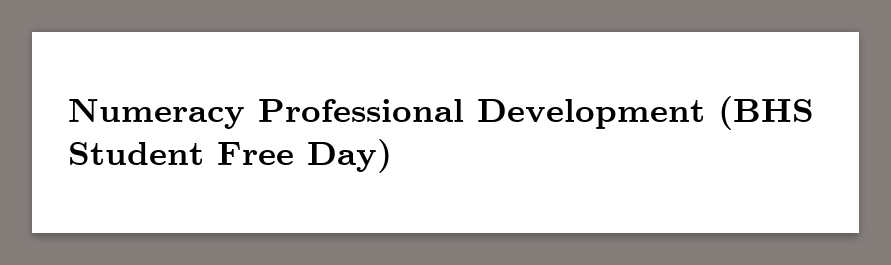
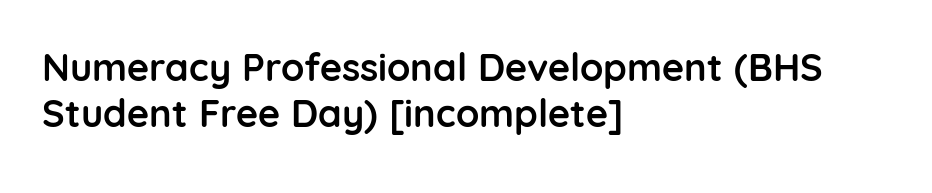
(392, 156) none -> [389,98,623,135] [incomplete]

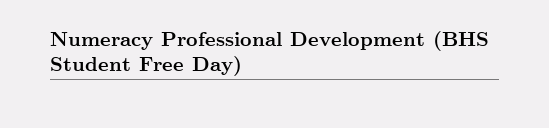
[389,98,623,135] [incomplete] -> (242, 66) none

